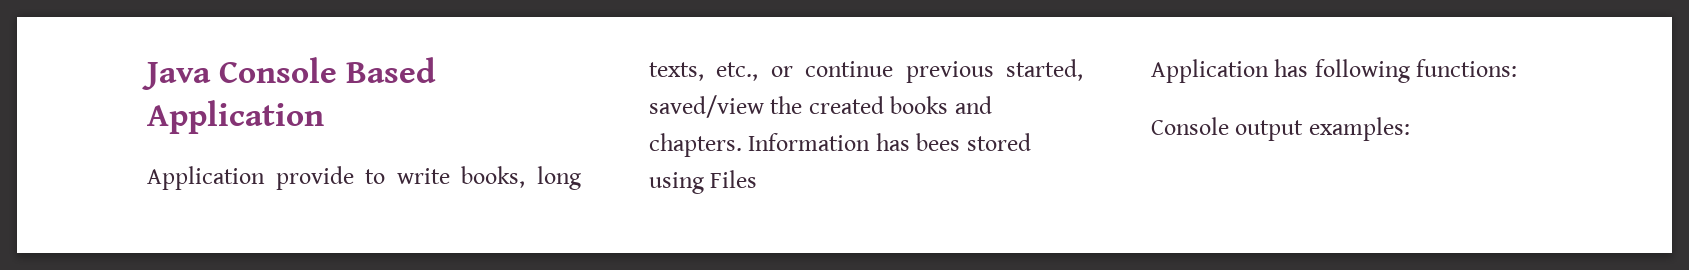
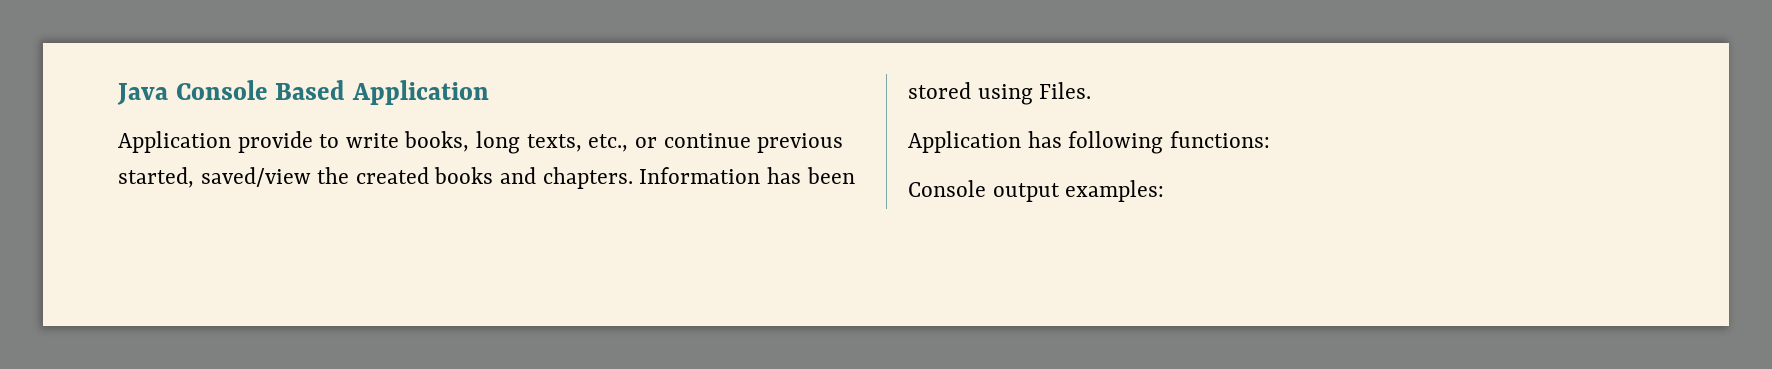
[916,133,961,151] bees -> [806,167,855,184] been
[710,170,758,188] Files -> [1039,82,1092,99] Files.

